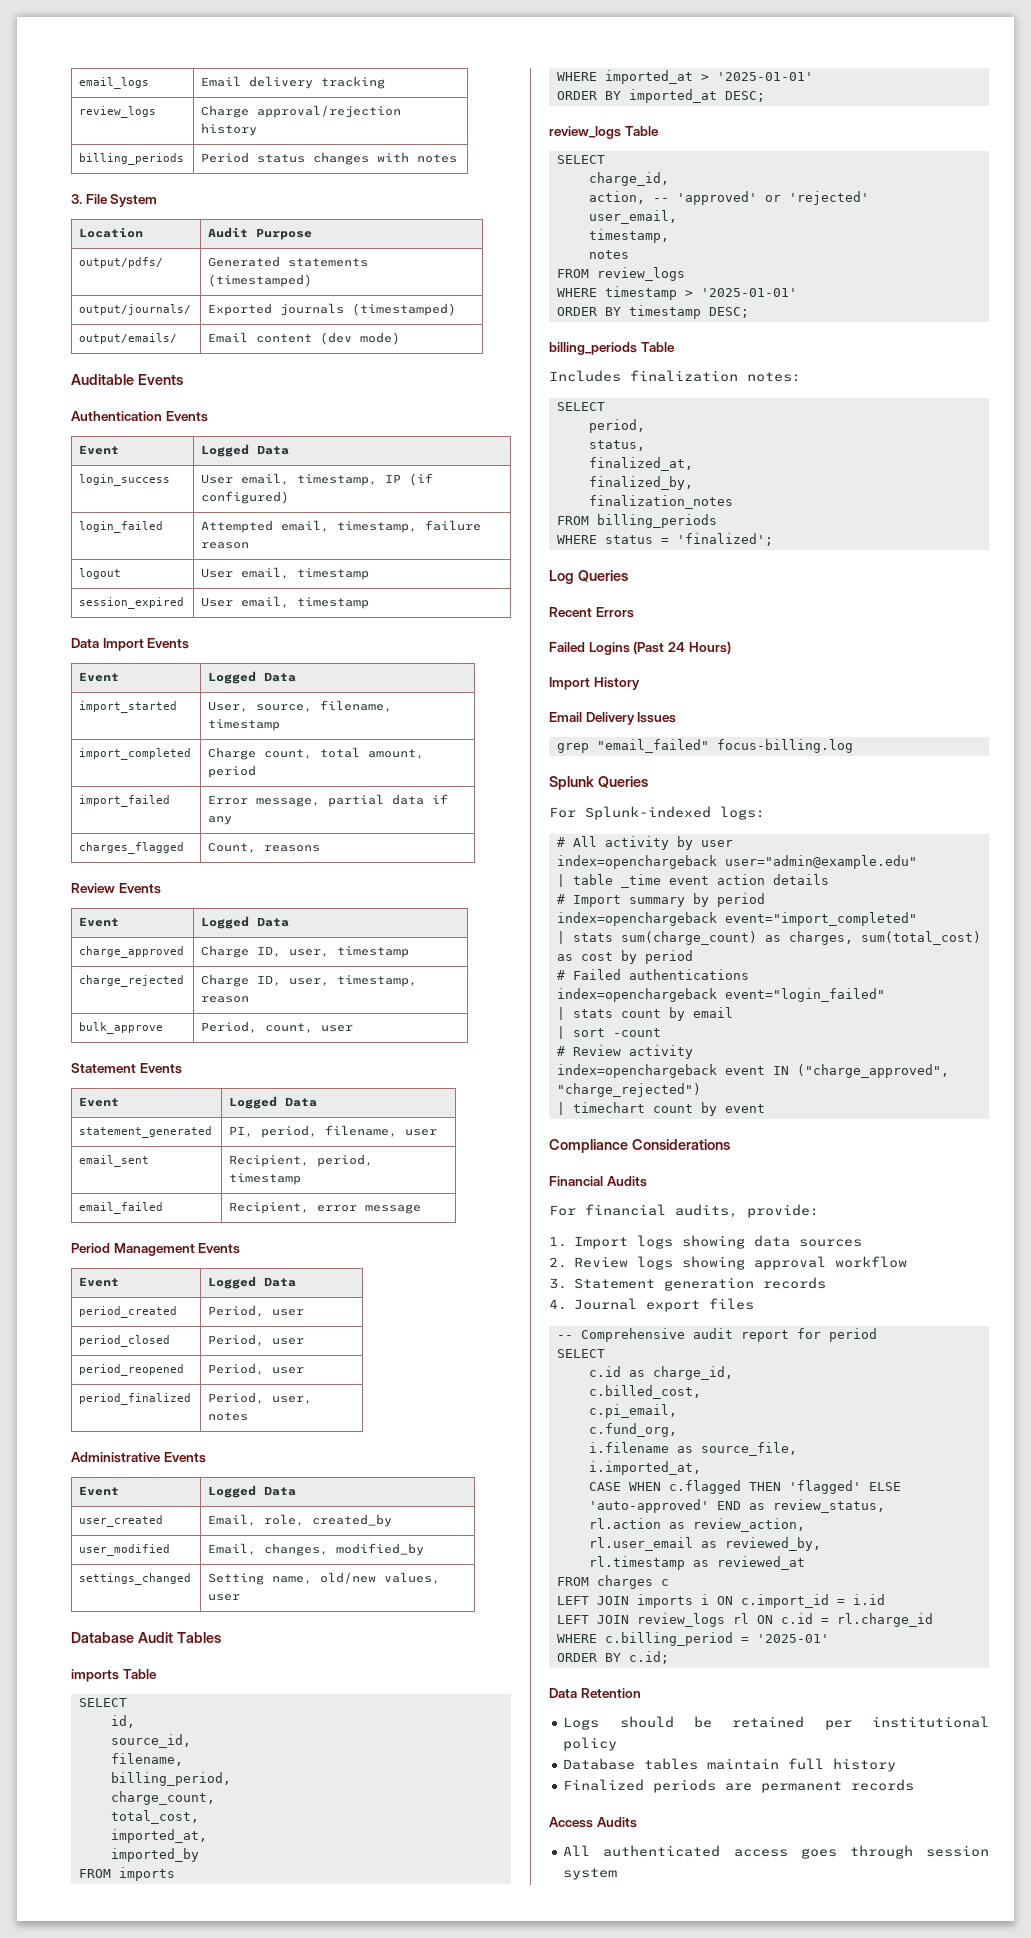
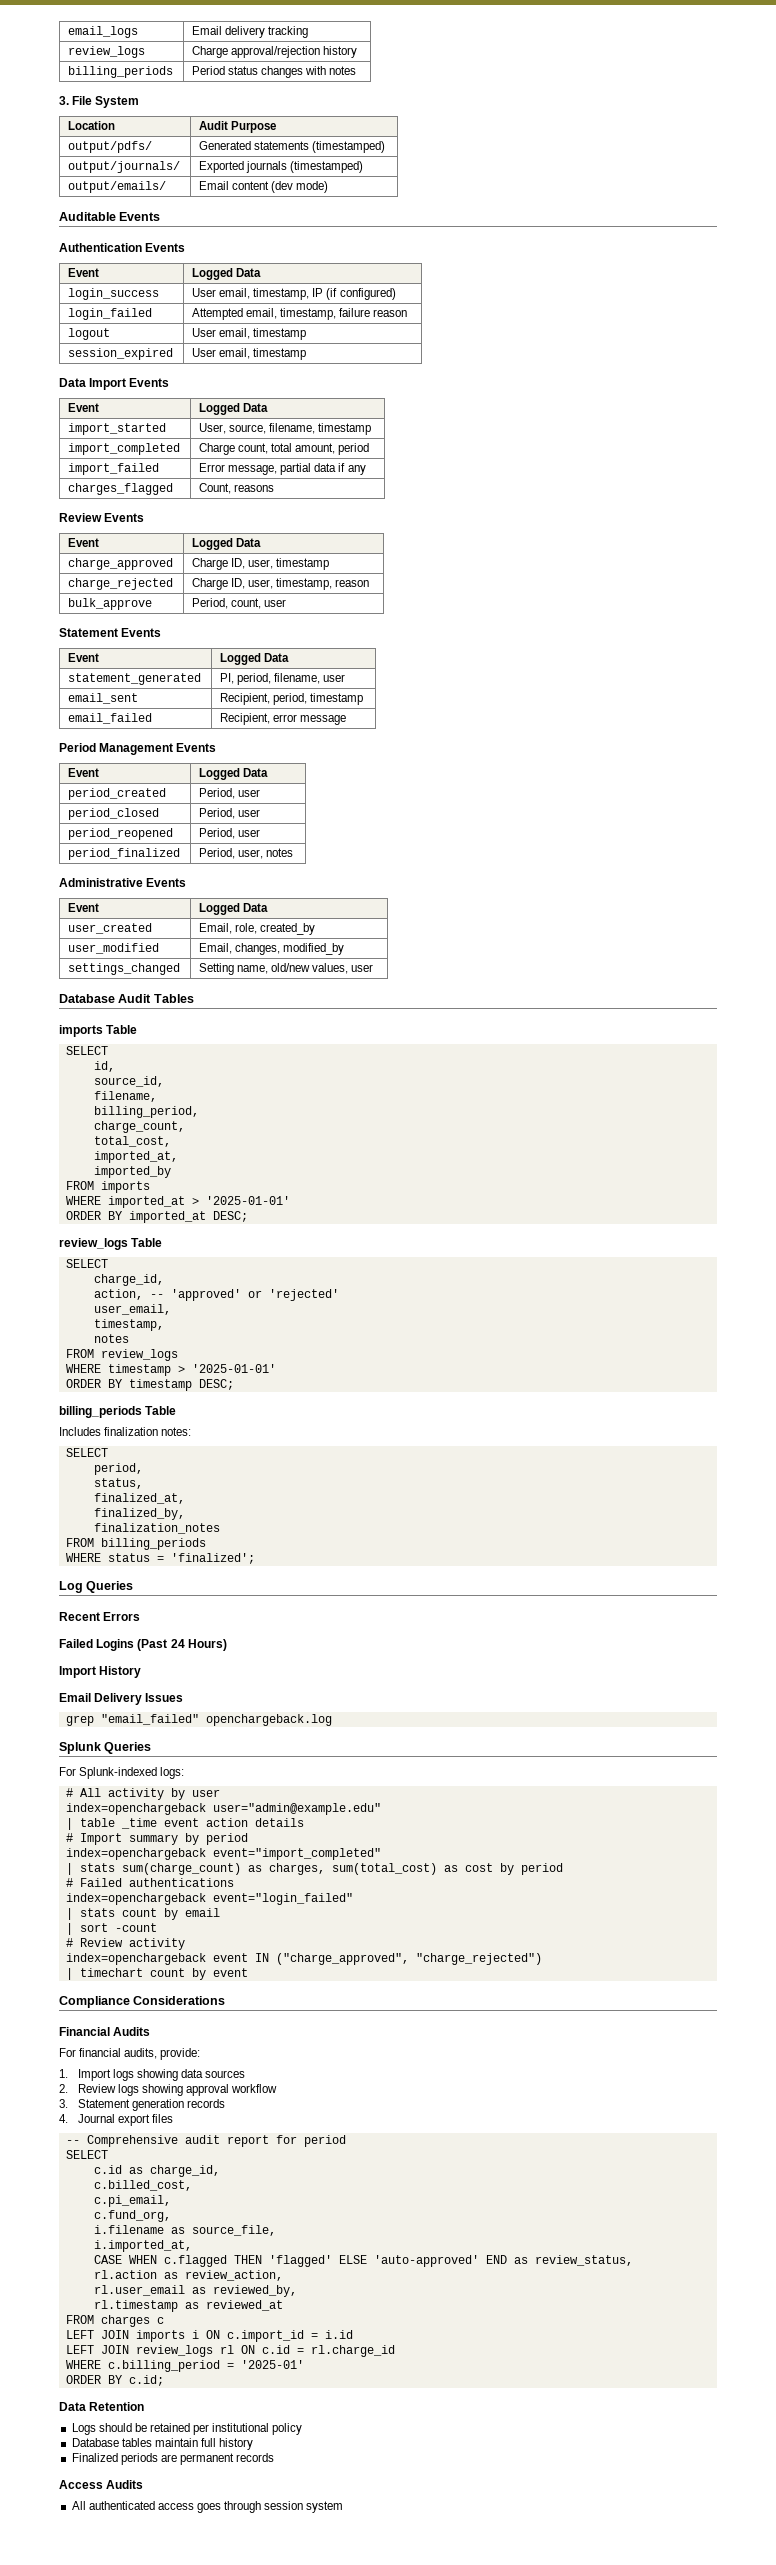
[716,739,853,753] focus-billing.log -> [205,1714,332,1726] openchargeback.log

